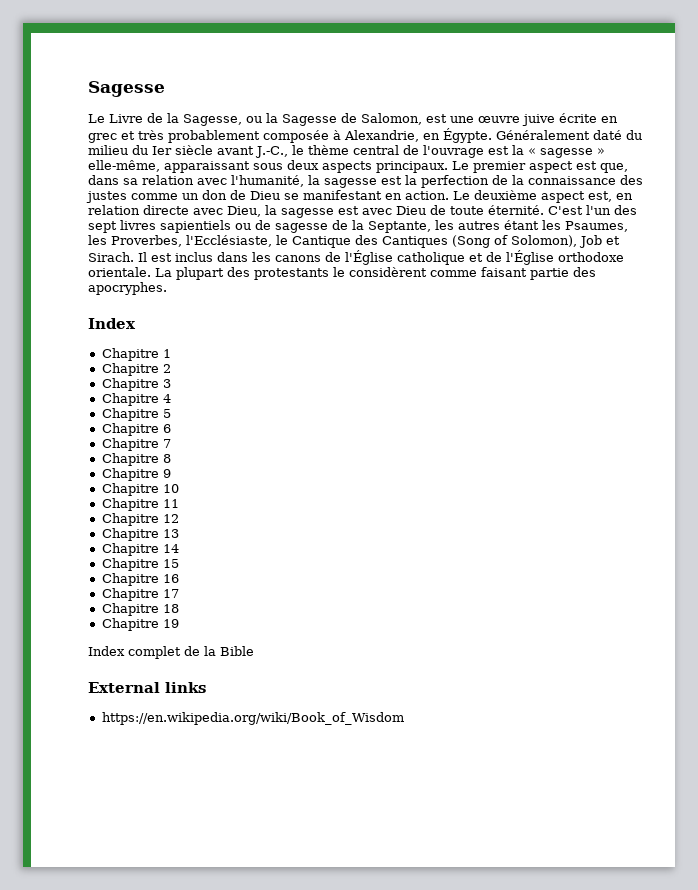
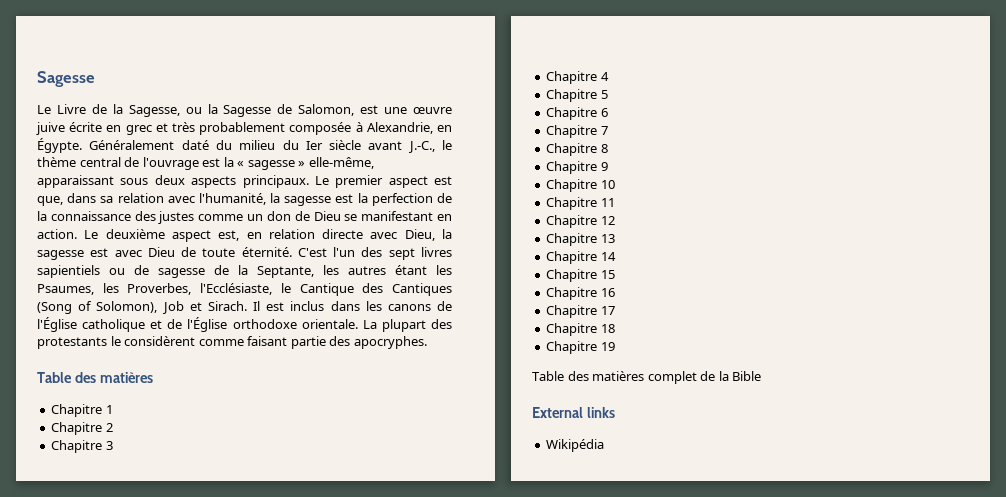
[88,318,136,329] Index -> [37,372,153,383] Table des matières
[88,646,125,656] Index -> [532,371,645,381] Table des matières
[101,712,404,725] https://en.wikipedia.org/wiki/Book_of_Wisdom -> [546,439,605,452] Wikipédia

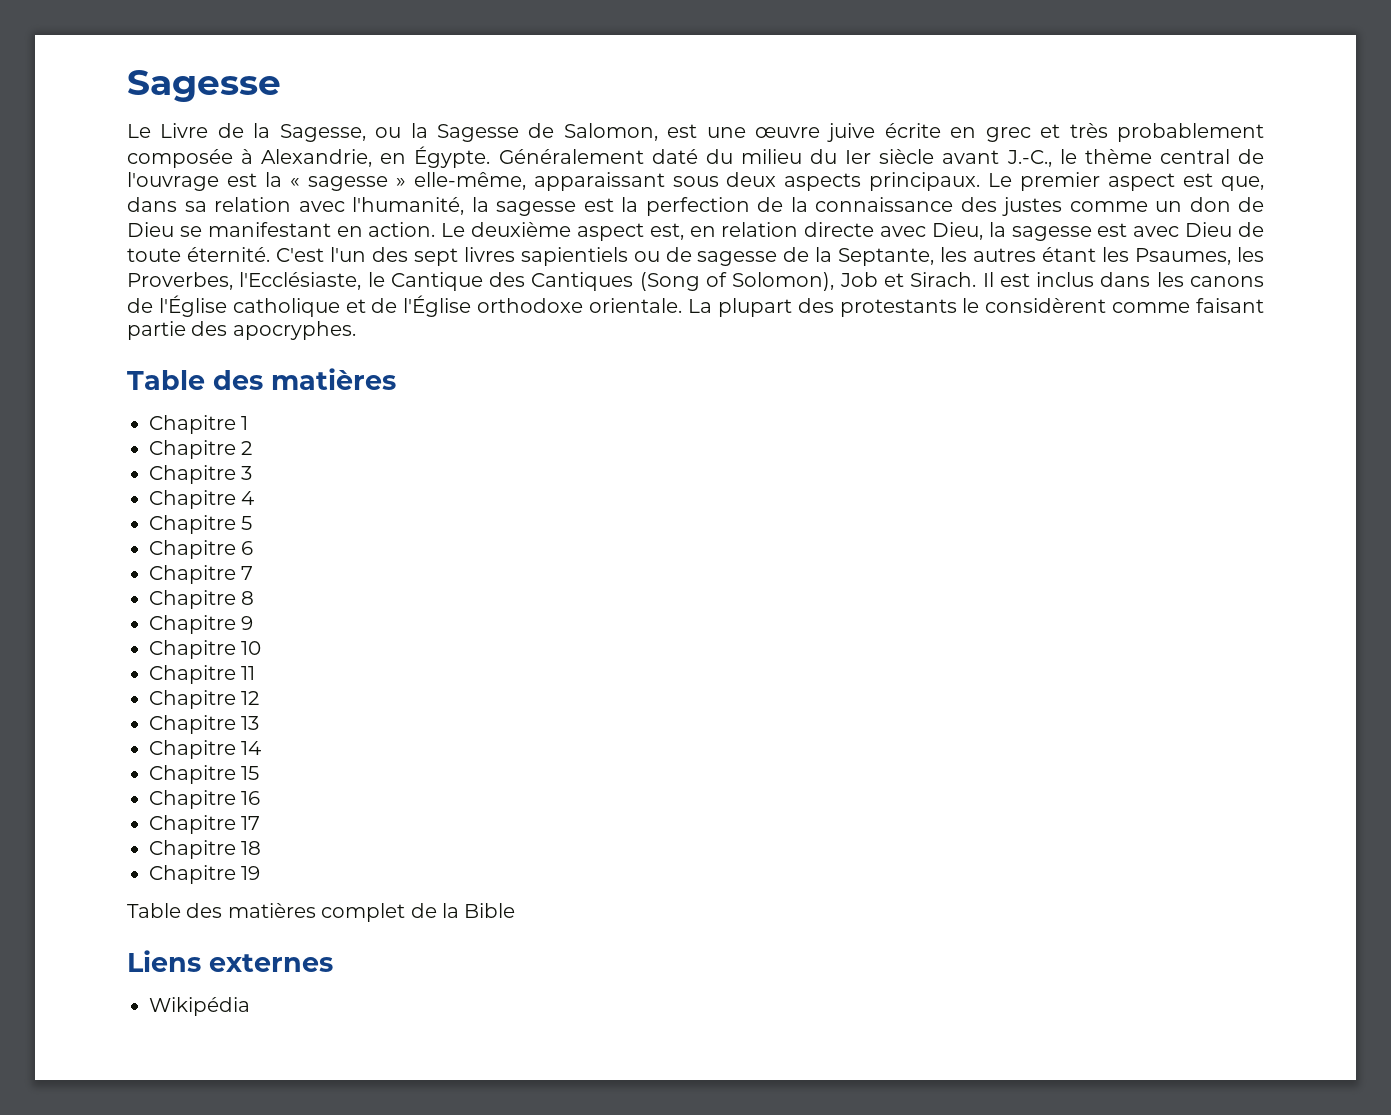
[532,407,615,418] External links -> [127,950,333,972] Liens externes

